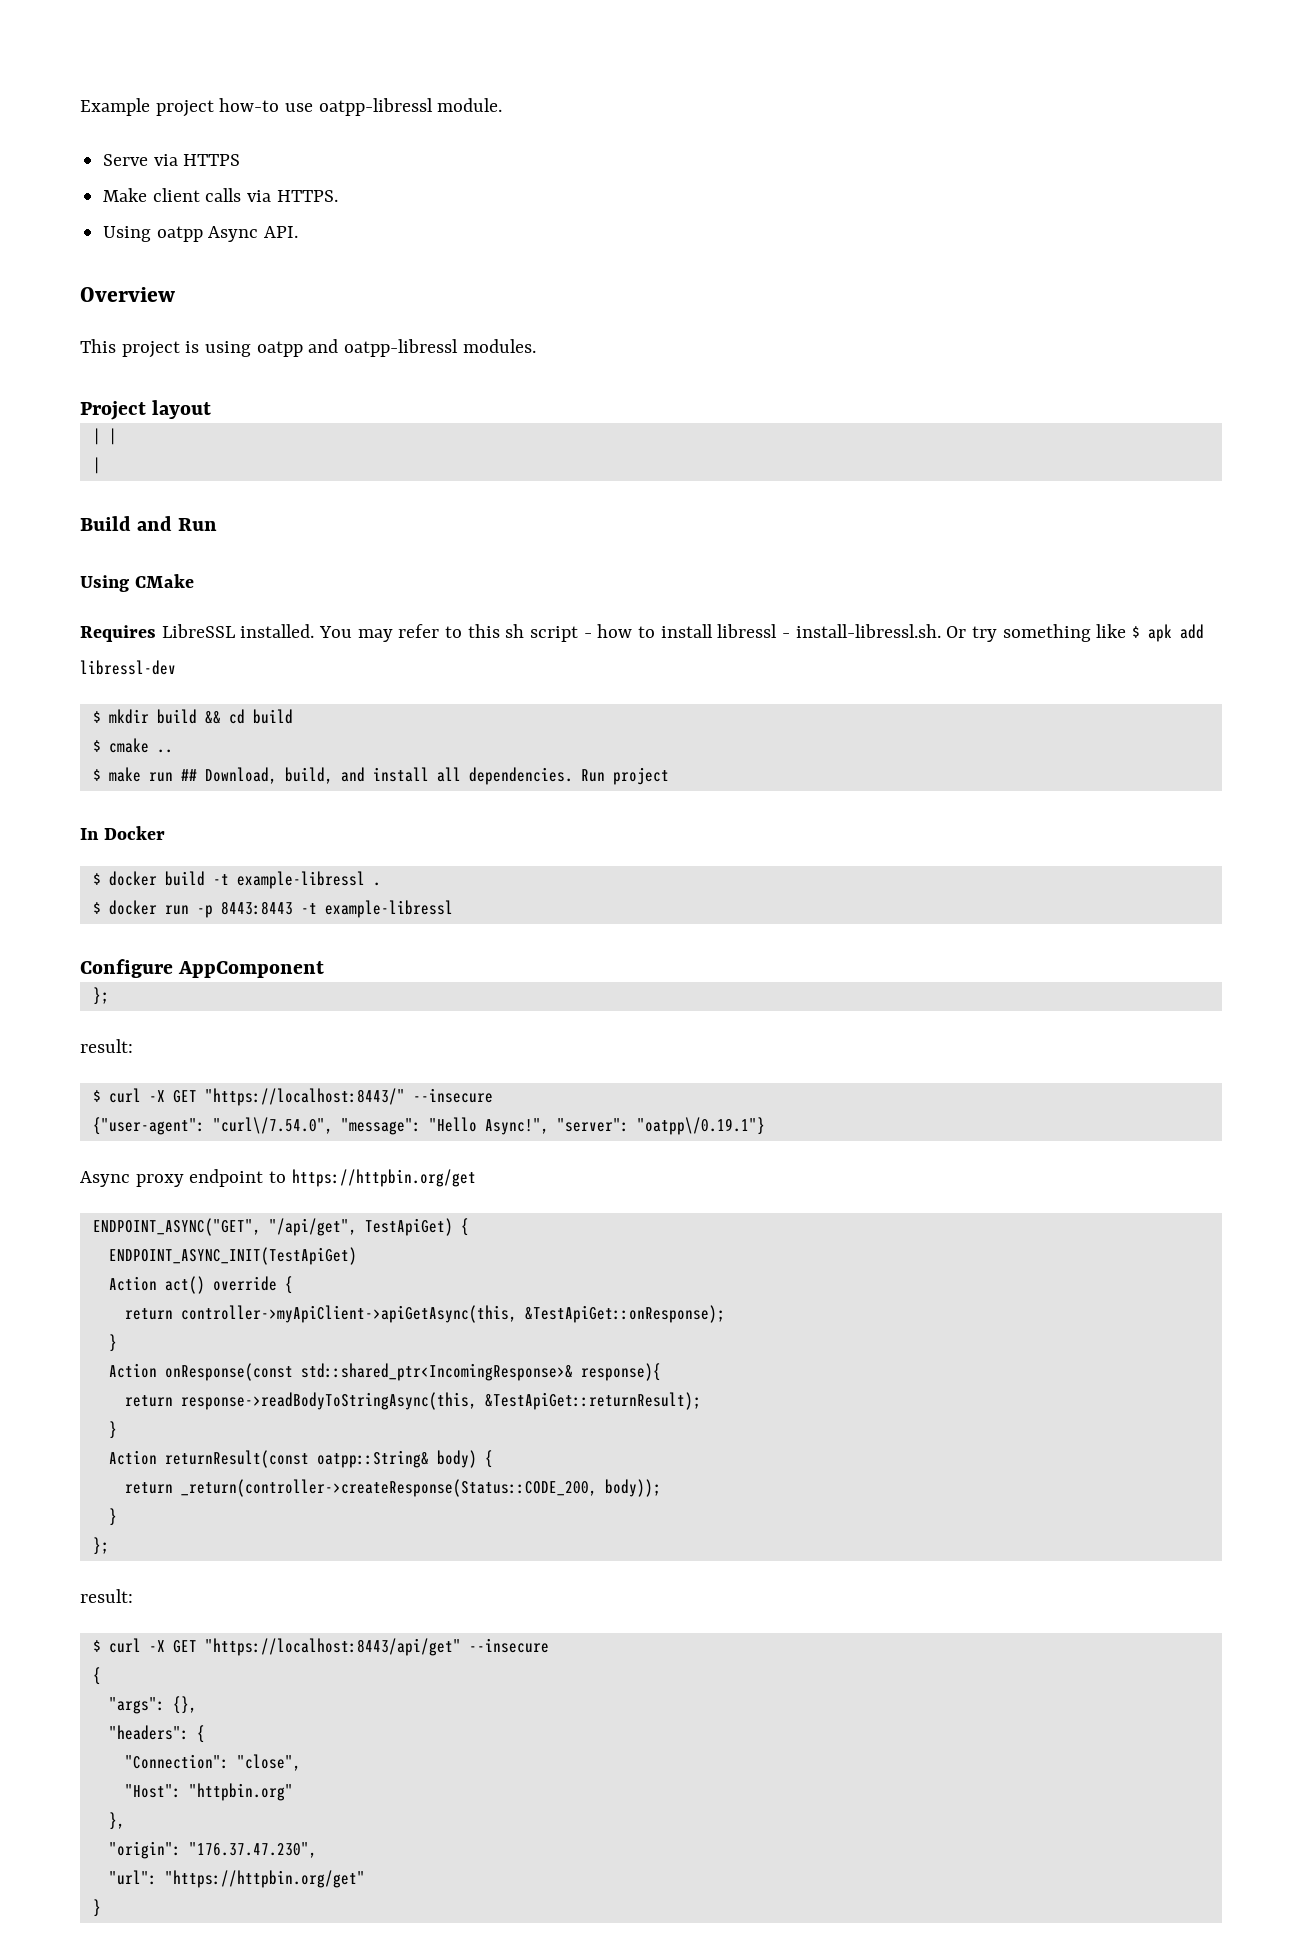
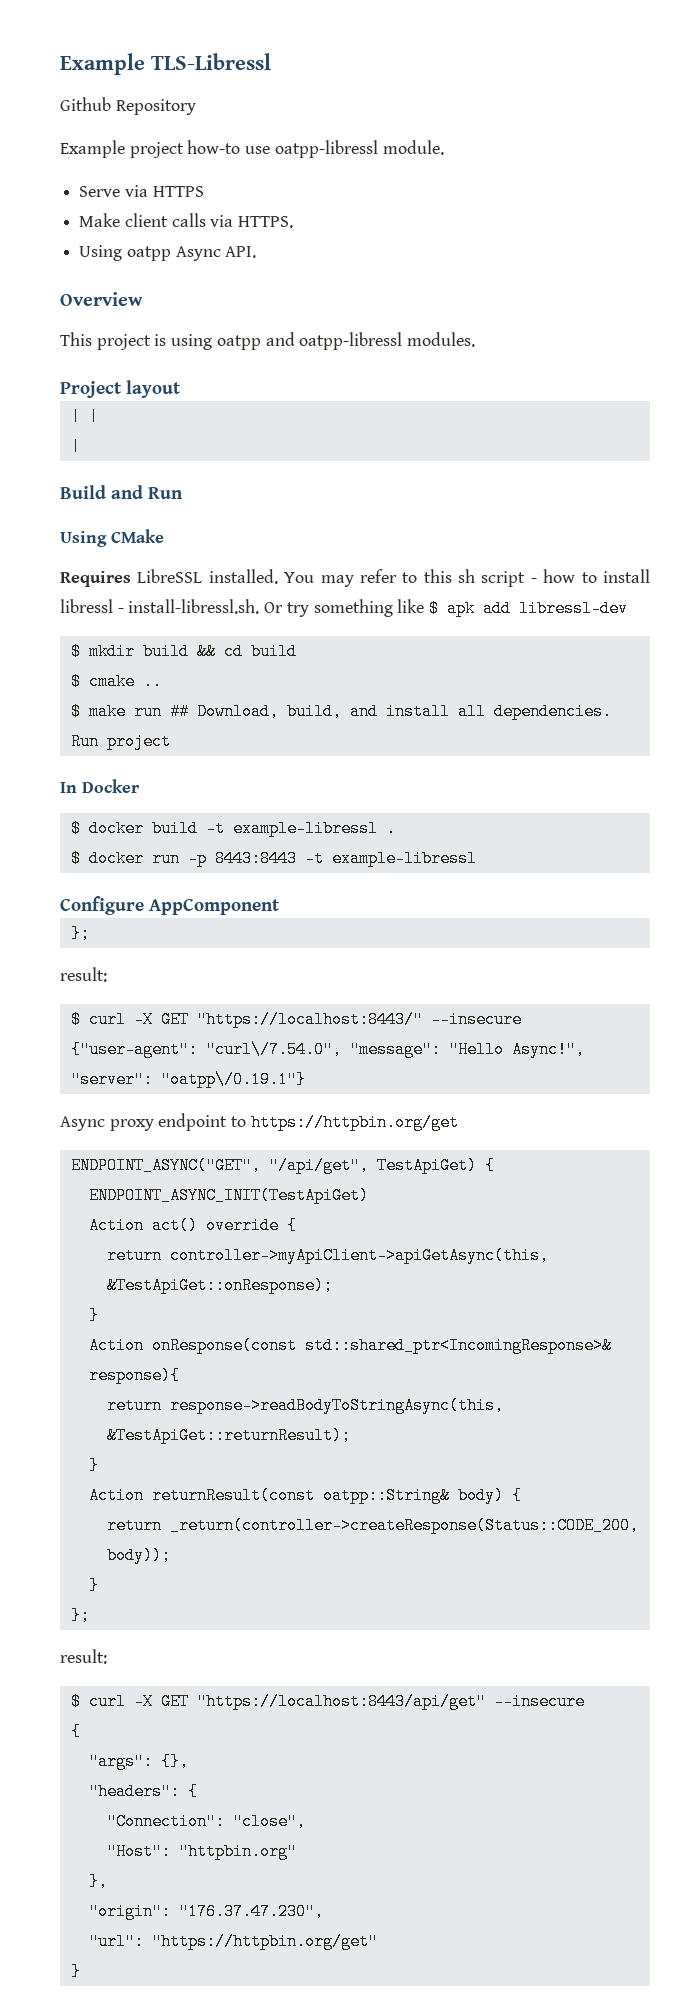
[80,98,150,116] Example -> [60,53,271,75] [60,97,196,115] [60,140,125,158] Example TLS-Libressl // Github Repository // Example

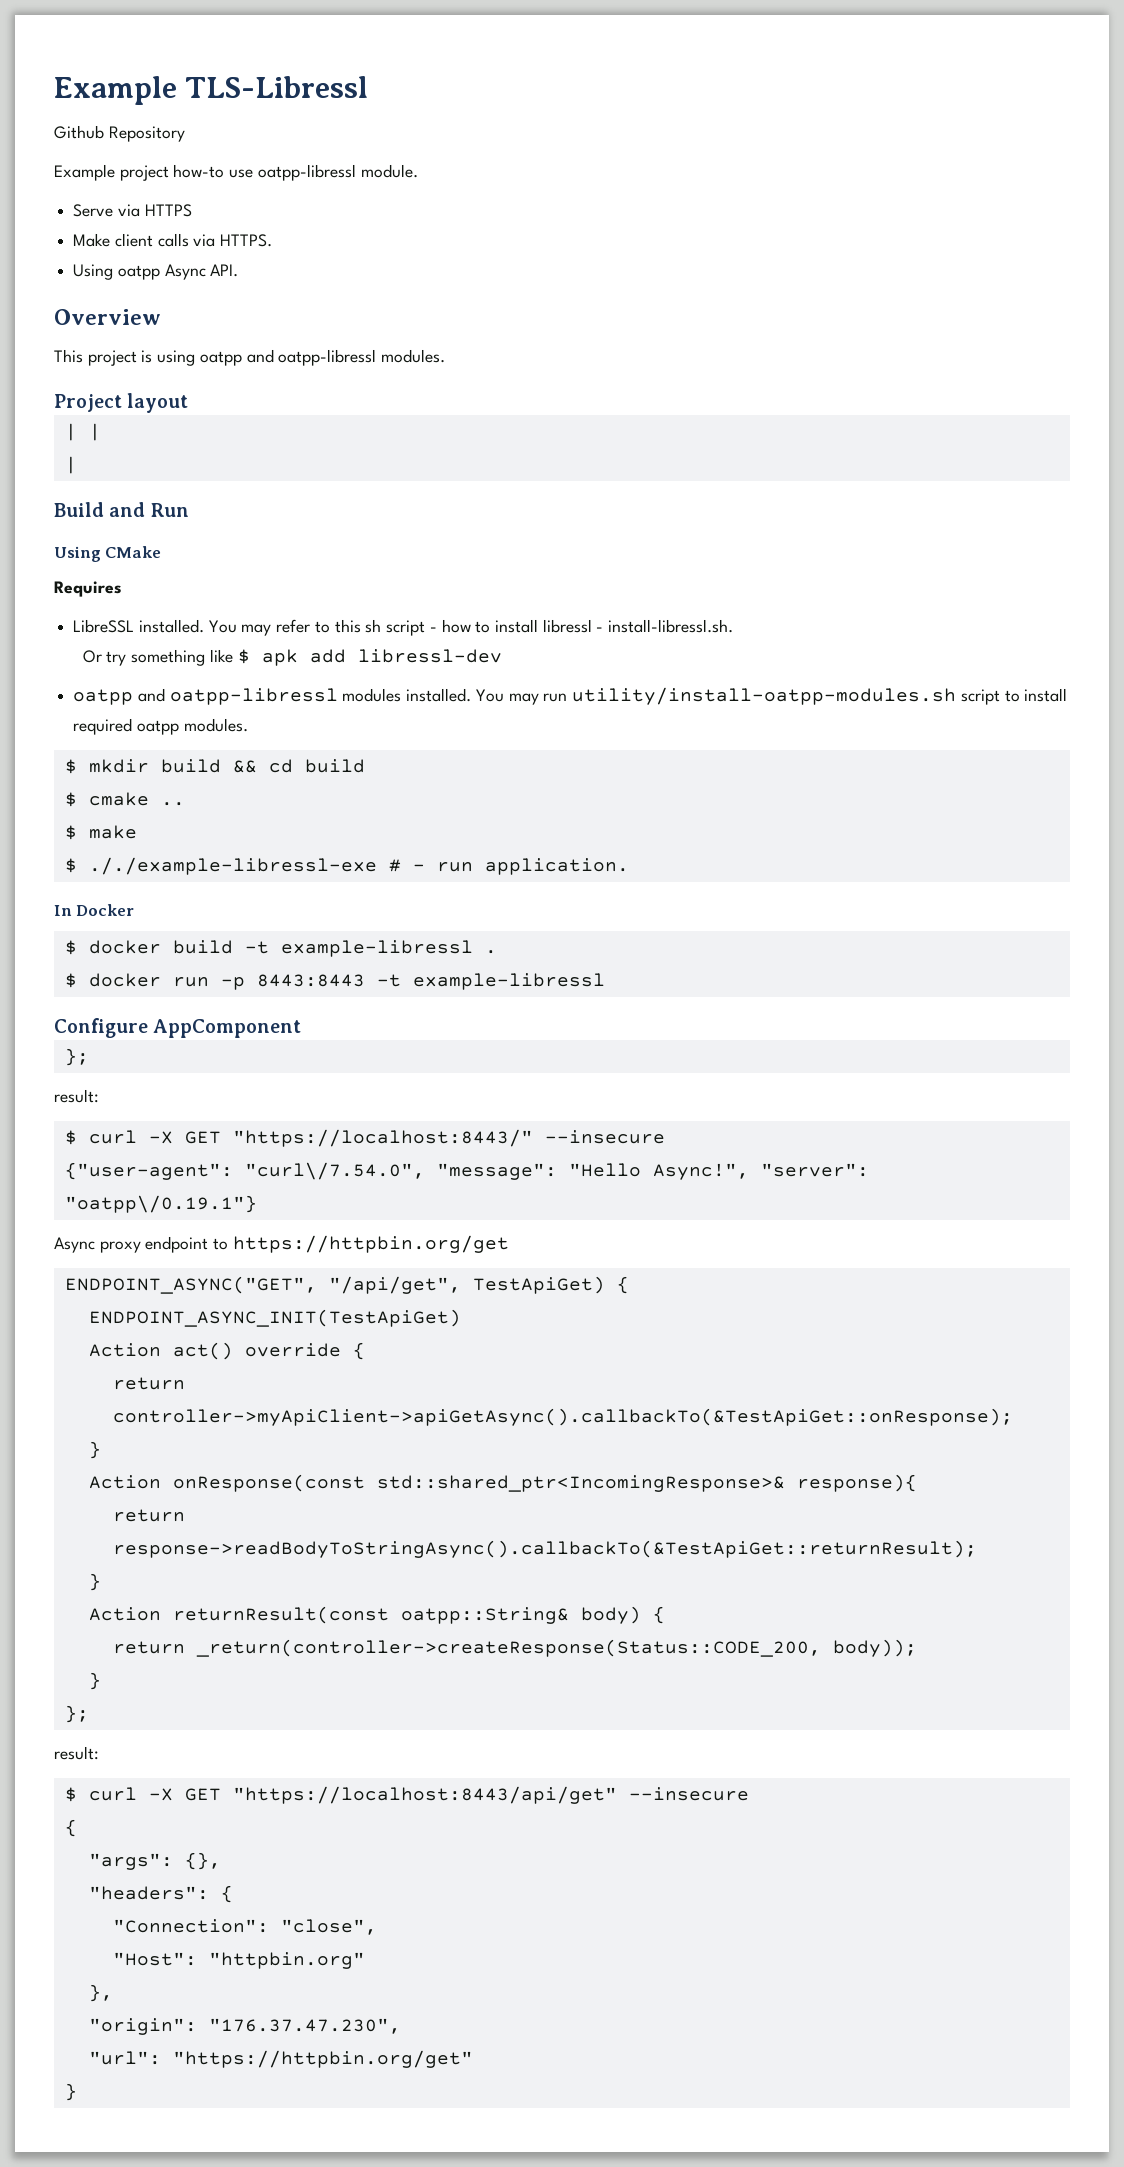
(131, 579) none -> (122, 589) //
(260, 606) none -> (734, 626) //
(629, 608) none -> [73,687,1068,705] [73,718,248,735] // oatpp and oatpp-libressl modules installed. You may run utility/install-oatpp-modules.sh script to install required oatpp modules.
[133,703,612,720] [70,733,171,750] run ## Download, build, and install all dependencies. Run project -> [64,857,629,875] // $ ././example-libressl-exe # - run application.
[169,1247,549,1264] [106,1277,333,1294] controller->myApiClient->apiGetAsync(this, &TestApiGet::onResponse); -> [112,1408,1013,1426] controller->myApiClient->apiGetAsync().callbackTo(&TestApiGet::onResponse);
[169,1397,504,1414] [106,1427,351,1444] response->readBodyToStringAsync(this, &TestApiGet::returnResult); -> [112,1540,977,1558] response->readBodyToStringAsync().callbackTo(&TestApiGet::returnResult);

